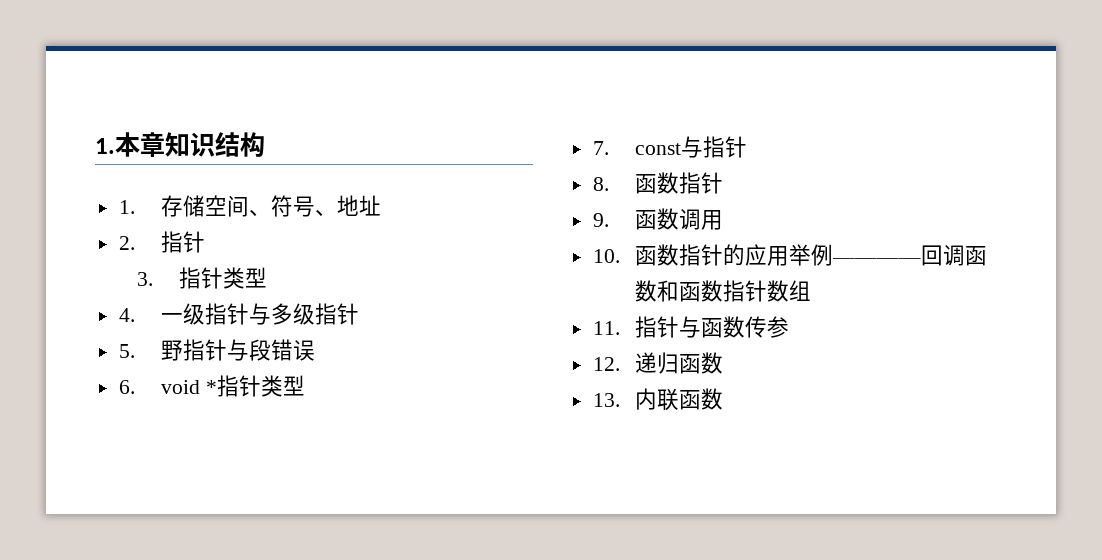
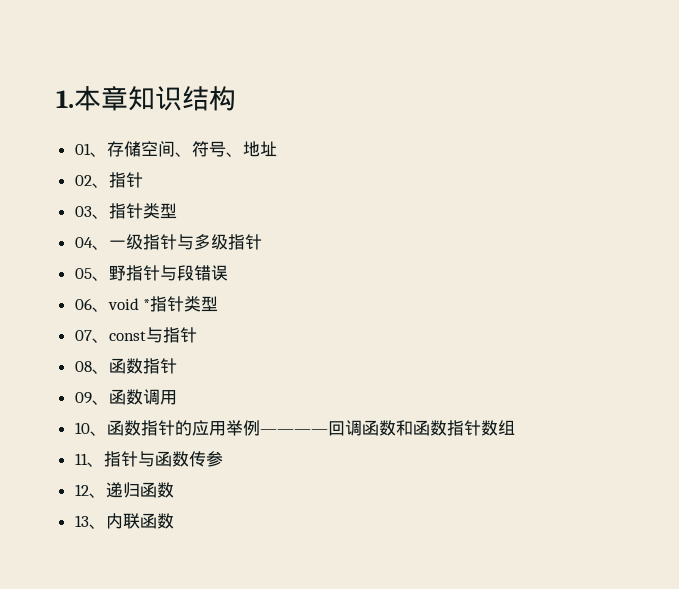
[118,200,135,214] 1. -> [74,143,107,157] 01、
[118,231,205,253] [137,267,268,289] [118,308,135,322] 2.指针 // 3.指针类型 // 4. -> [74,172,143,188] [74,203,177,219] [74,237,109,250] 02、指针 // 03、指针类型 // 04、
[118,344,135,358] 5. -> [74,268,109,281] 05、
[118,380,135,394] 6. -> [74,298,109,312] 06、
[592,141,609,155] 7. -> [74,330,109,343] 07、
[592,177,609,191] 8. -> [74,361,109,374] 08、
[592,213,609,227] 9. -> [74,392,109,405] 09、
[592,249,620,263] 10. -> [74,422,107,436] 10、
[592,321,620,335] 11. -> [74,453,104,467] 11、
[592,357,620,371] 12. -> [74,484,106,498] 12、
[592,393,620,407] 13. -> [74,515,106,529] 13、

